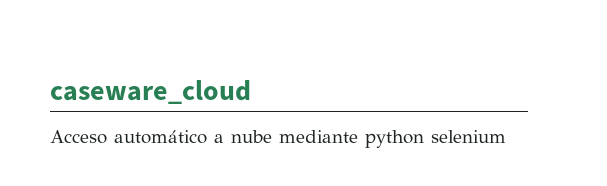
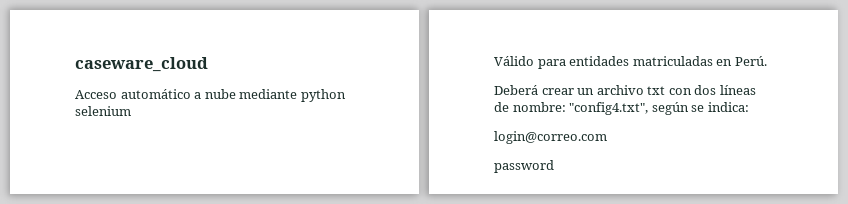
(506, 136) none -> [494,56,767,69] [494,85,756,95] [494,102,749,115] [494,131,607,144] [494,160,554,173] // Válido para entidades matriculadas en Perú. // Deberá crear un archivo txt con dos líneas de nombre: "config4.txt", según se indica: // login@correo.com // password

